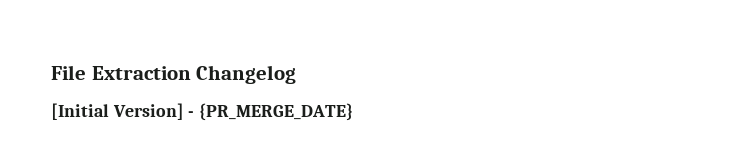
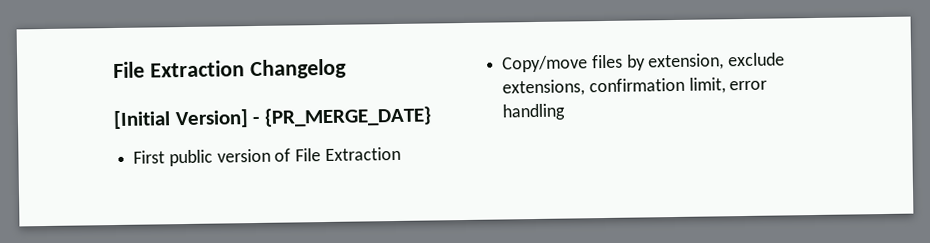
(354, 112) none -> [133,146,401,167] [502,52,786,73] [502,77,768,97] [502,103,566,121] // First public version of File Extraction // Copy/move files by extension, exclude extensions, confirmation limit, error handling

